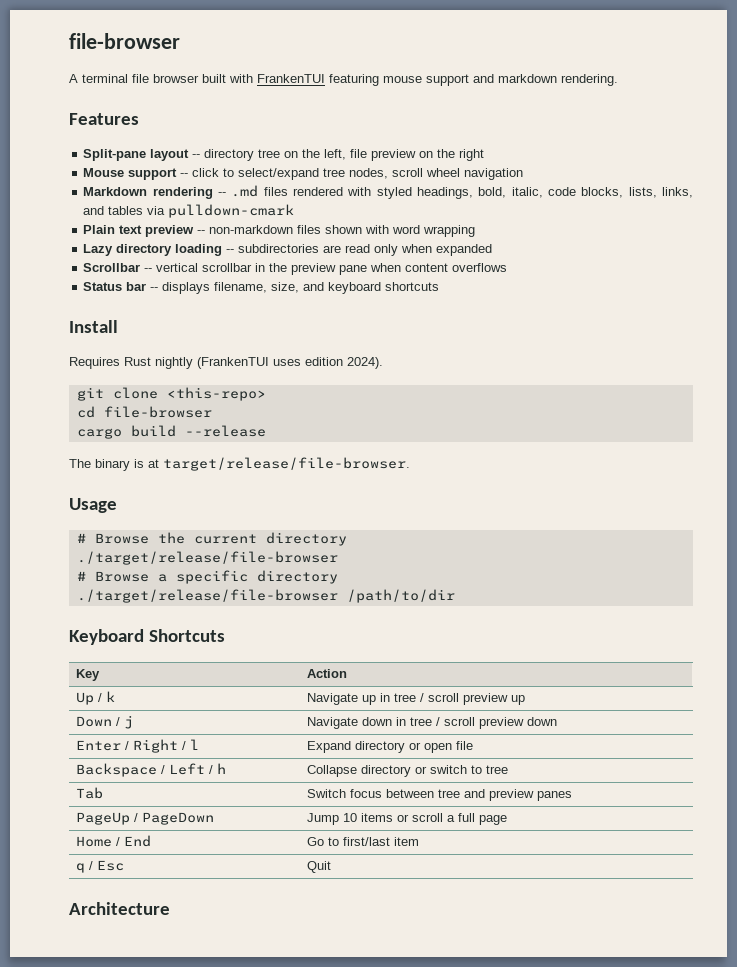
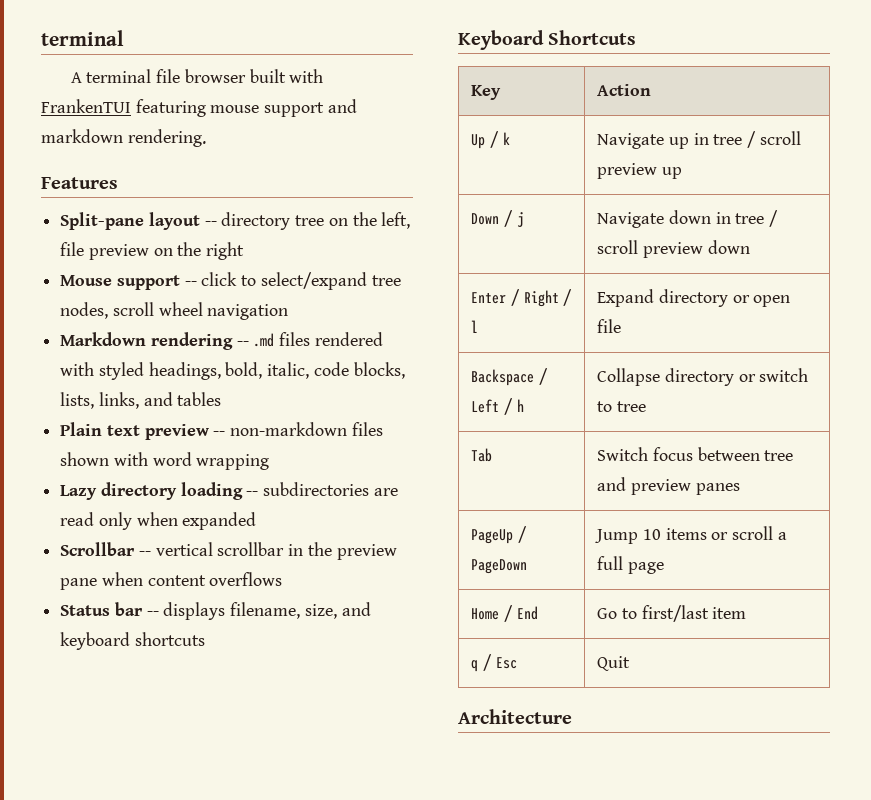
[69,33,180,49] file-browser -> [41,30,124,46] terminal
[147,204,295,218] via pulldown-cmark -> (222, 399) none
[69,320,118,333] [69,357,383,369] [76,387,266,401] [76,406,212,418] [76,425,266,439] [69,457,410,471] [69,498,117,513] [76,532,347,546] [76,551,338,565] [76,570,338,584] [76,589,455,603] // Install // Requires Rust nightly (FrankenTUI uses edition 2024). // git clone <this-repo> // cd file-browser // cargo build --release // The binary is at target/release/file-browser. // Usage // # Browse the current directory // ./target/release/file-browser // # Browse a specific directory // ./target/release/file-browser /path/to/dir -> (205, 639) none

